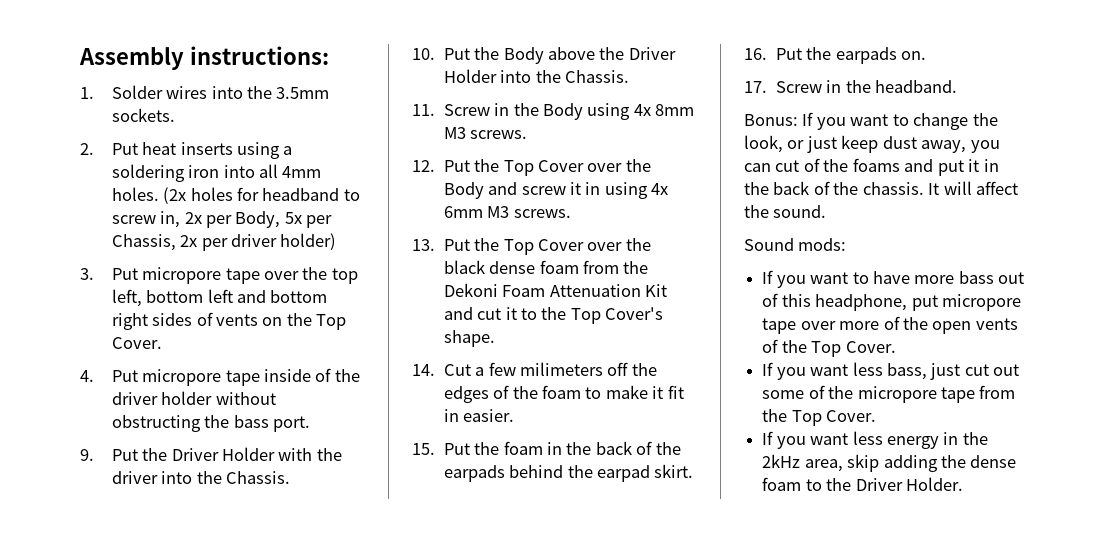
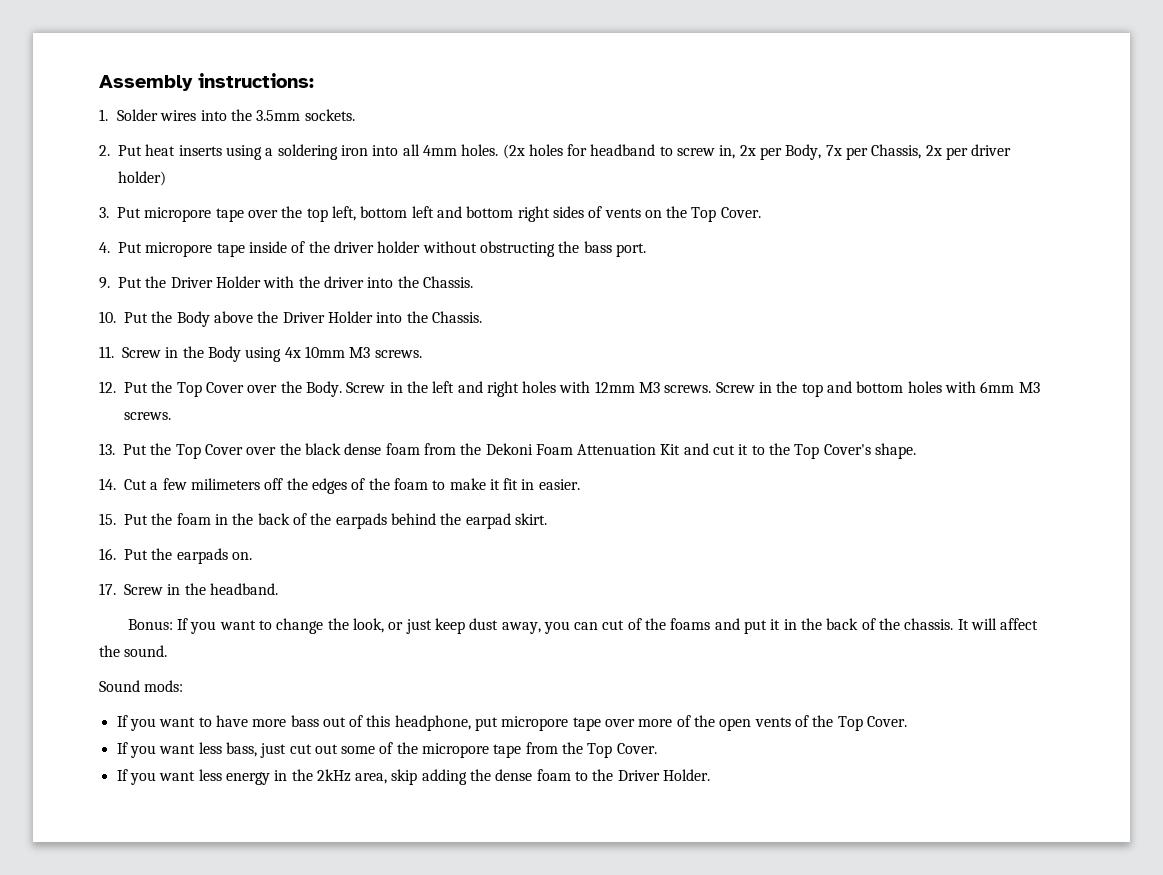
[284,212,302,224] 5x -> [825,145,842,156] 7x
[655,104,695,116] 8mm -> [304,346,345,358] 10mm
[443,182,669,199] Body and screw it in using 4x -> [305,381,977,397] Body. Screw in the left and right holes with 12mm M3 screws. Screw in the top and bottom holes with

